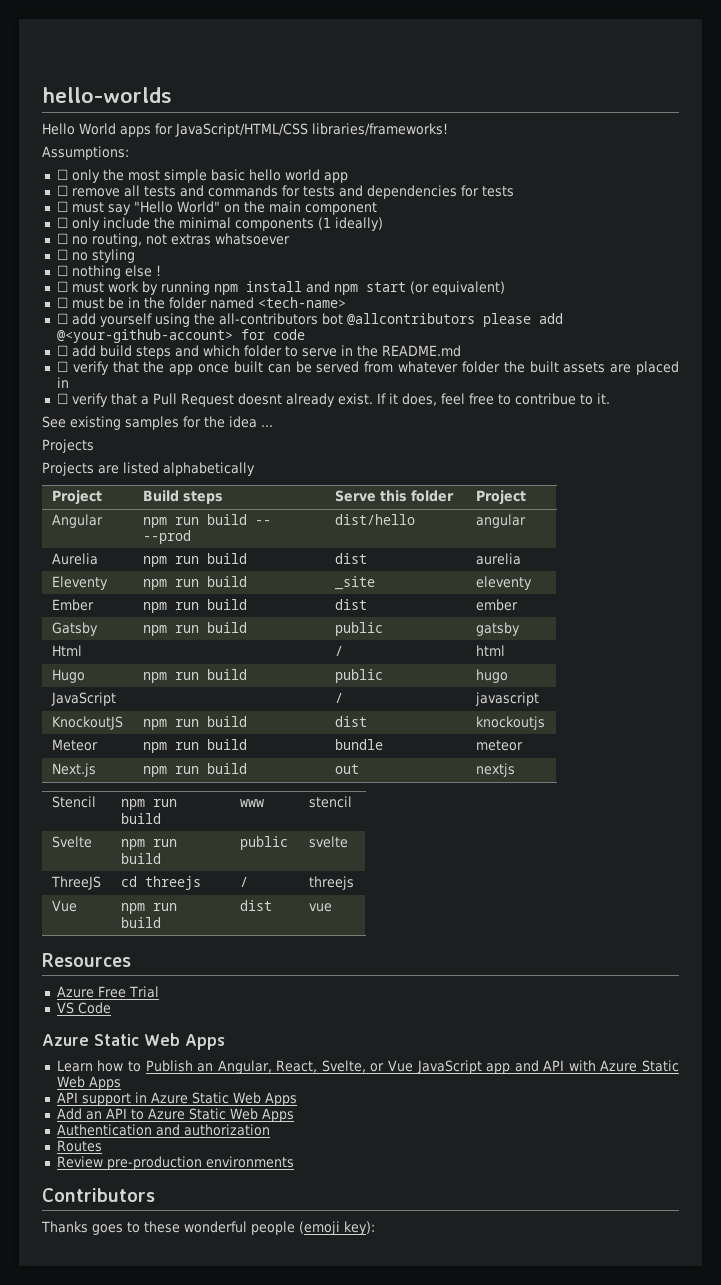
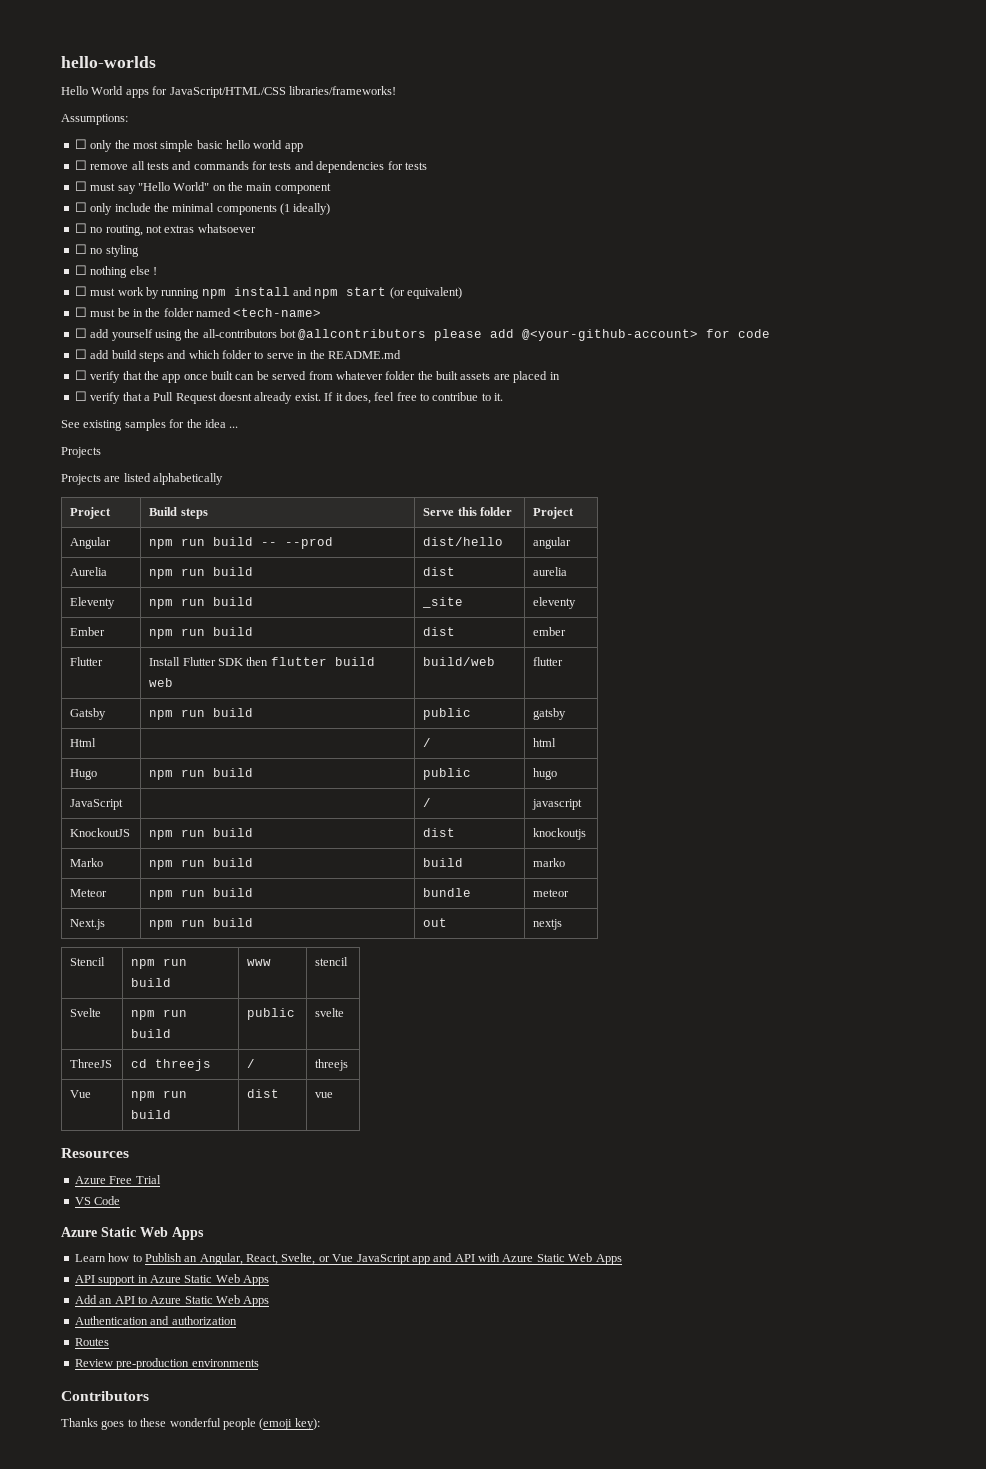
(518, 605) none -> [70,657,104,666] [149,657,375,666] [149,678,174,687] [423,657,496,666] [533,657,564,666] // Flutter | Install Flutter SDK then flutter build web | build/web | flutter
(545, 723) none -> [70,858,104,867] [149,858,254,870] [423,858,464,867] [533,858,566,867] // Marko | npm run build | build | marko

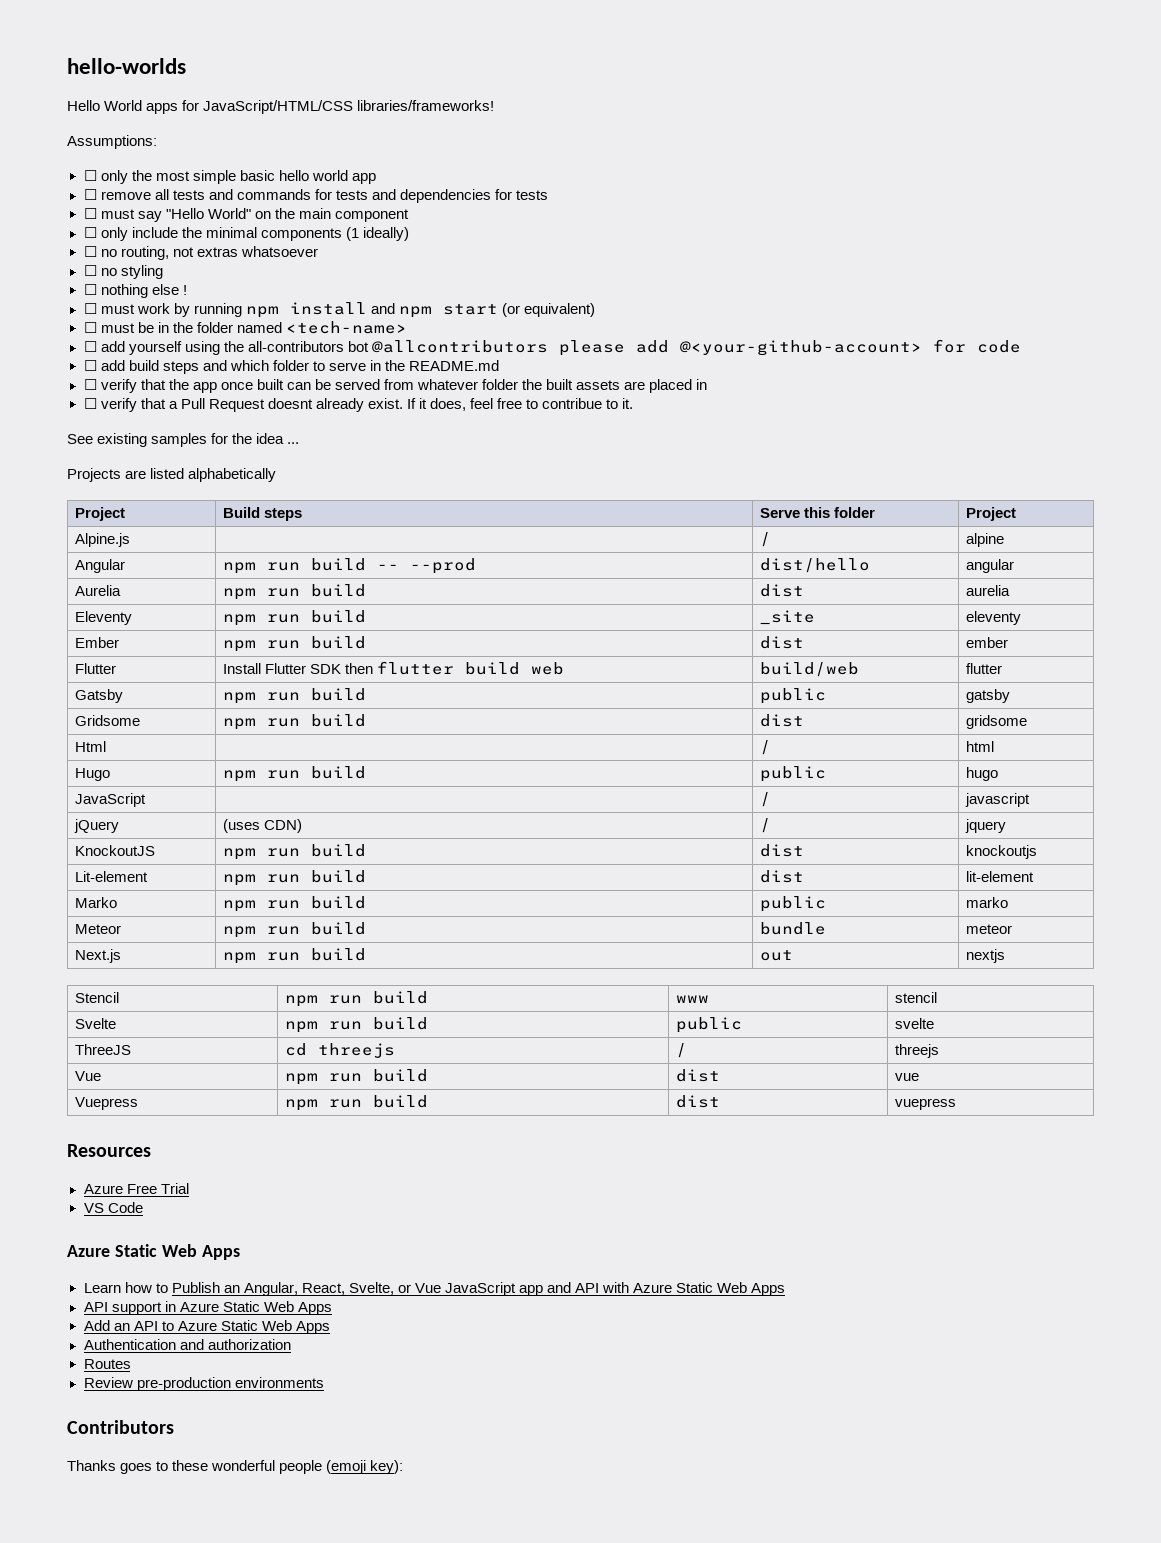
[61,474,101,485] // Projects -> (121, 475) none
(575, 513) none -> [75,533,131,547] [760,532,772,547] [966,533,1005,547] // Alpine.js | | / | alpine
(567, 714) none -> [75,715,141,726] [223,714,367,730] [760,714,805,727] [966,715,1028,729] // Gridsome | npm run build | dist | gridsome
(583, 804) none -> [74,819,120,833] [223,819,303,833] [760,818,772,833] [965,819,1007,833] // jQuery | (uses CDN) | / | jquery
(587, 834) none -> [75,871,149,882] [223,870,367,886] [760,870,805,883] [966,871,1035,882] // Lit-element | npm run build | dist | lit-element
[423,858,464,867] build -> [760,896,827,912] public
(334, 1095) none -> [75,1097,139,1110] [285,1095,429,1111] [676,1095,721,1108] [895,1098,957,1110] // Vuepress | npm run build | dist | vuepress

